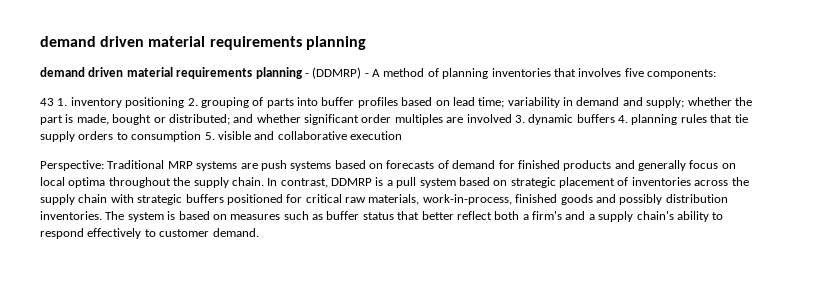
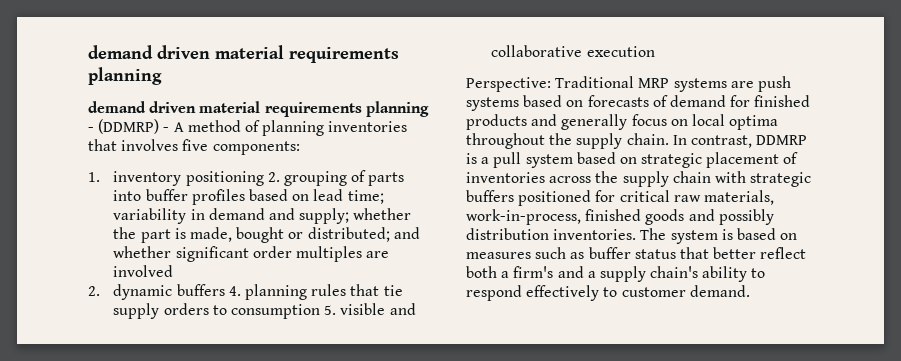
[40,98,54,106] 43 -> (300, 148) none
[514,115,525,123] 3. -> [88,286,100,296] // 2.

